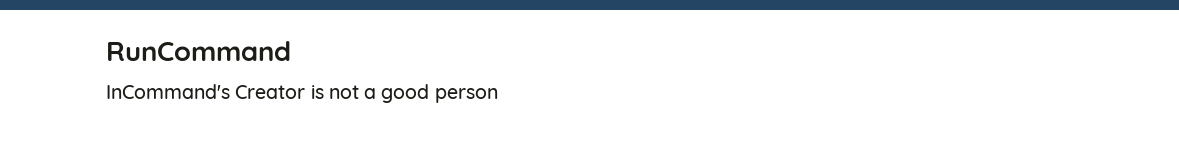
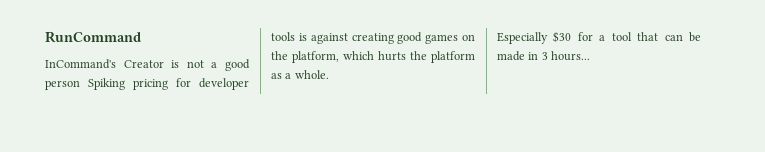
(498, 95) none -> [88,78,249,90] [271,32,475,44] [271,51,475,63] [271,70,329,79] [497,31,701,44] [497,51,591,61] Spiking pricing for developer tools is against creating good games on the platform, which hurts the platform as a whole. // Especially $30 for a tool that can be made in 3 hours...

